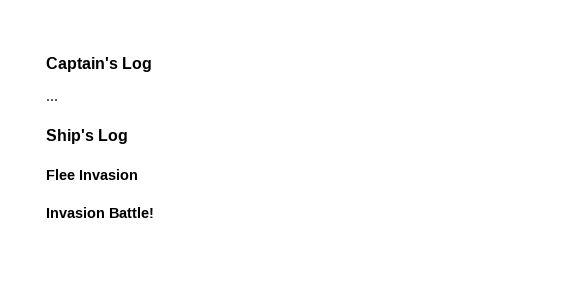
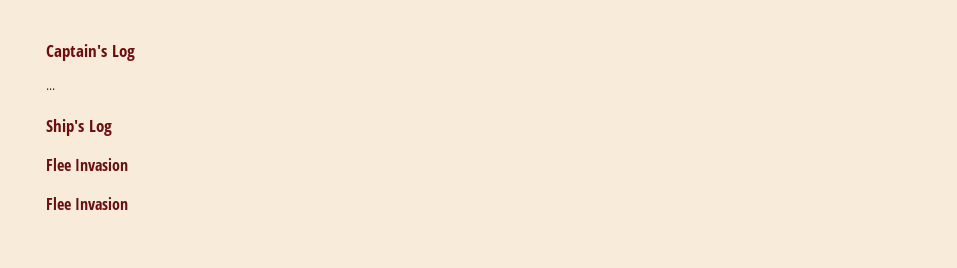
[46,207,154,218] Invasion Battle! -> [46,197,129,210] Flee Invasion

